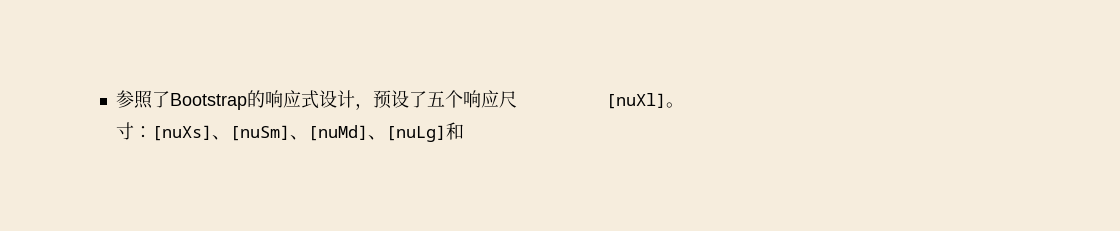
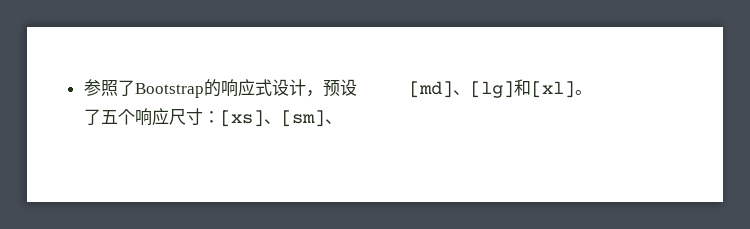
[151,122,464,142] [605,93,666,109] [nuXs]、[nuSm]、[nuMd]、[nuLg]和[nuXl] -> [219,110,342,127] [408,79,575,98] [xs]、[sm]、[md]、[lg]和[xl]

